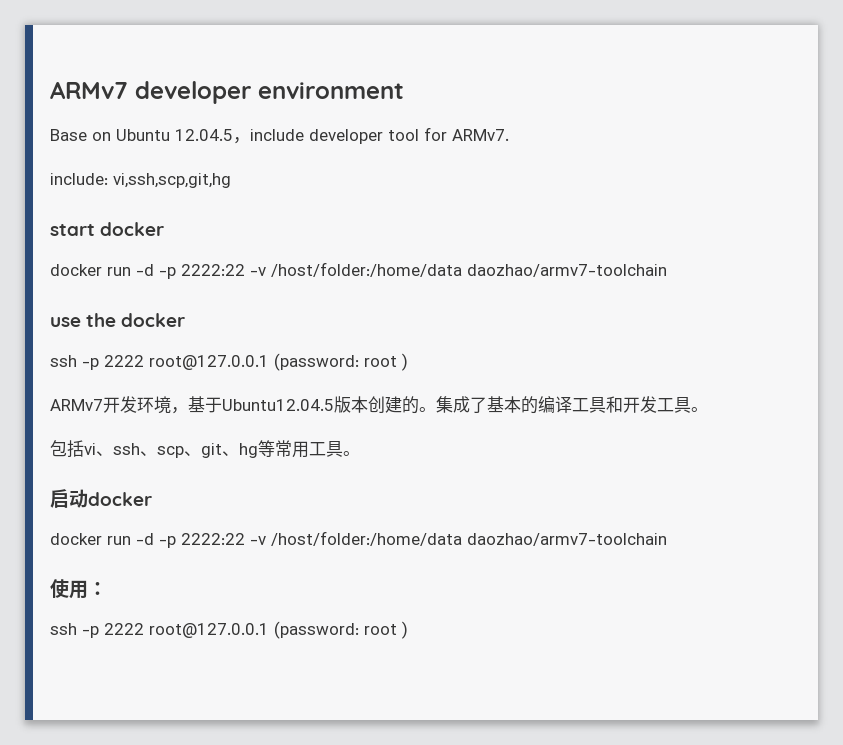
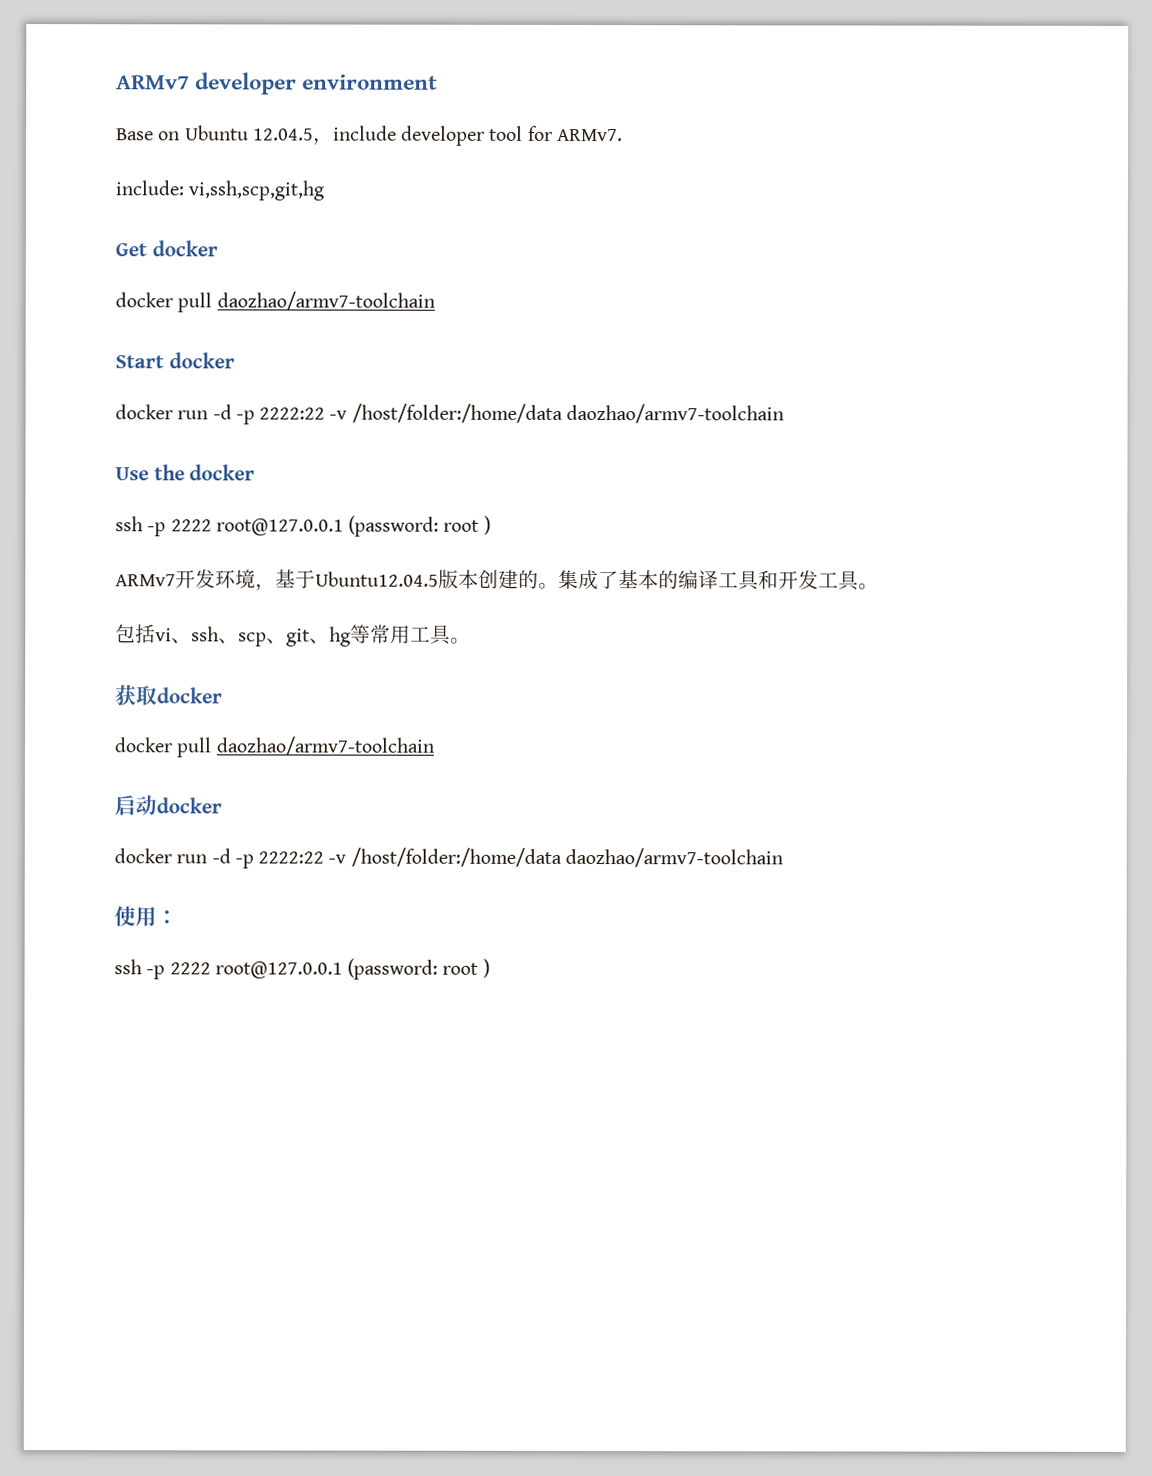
[50,222,165,236] [50,262,667,279] [50,317,81,327] start docker // docker run -d -p 2222:22 -v /host/folder:/home/data daozhao/armv7-toolchain // use -> [115,240,218,257] [115,291,435,313] [115,352,235,369] [115,403,784,425] [115,467,149,481] Get docker // docker pull daozhao/armv7-toolchain // Start docker // docker run -d -p 2222:22 -v /host/folder:/home/data daozhao/armv7-toolchain // Use
(360, 453) none -> [115,684,223,706] [114,736,435,758] // 获取docker // docker pull daozhao/armv7-toolchain

